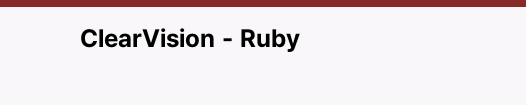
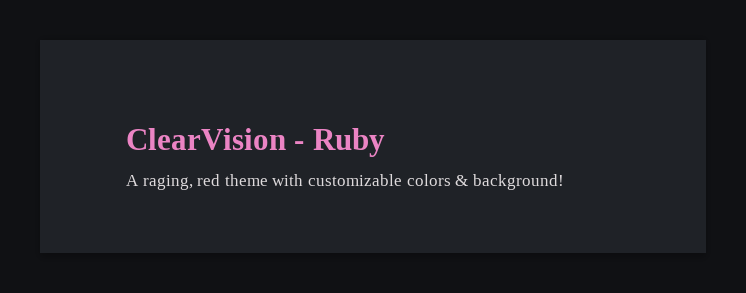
(300, 40) none -> [126,174,564,190] // A raging, red theme with customizable colors & background!

